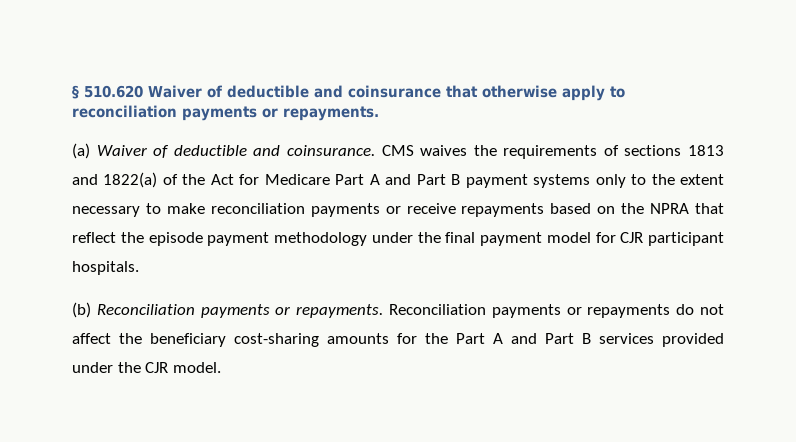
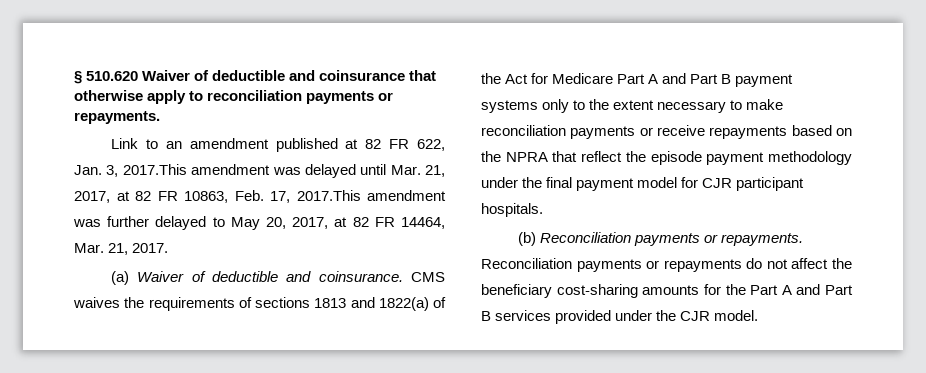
(379, 113) none -> [111,138,445,152] [74,164,445,178] [74,190,446,203] [73,216,445,230] [74,243,169,255] // Link to an amendment published at 82 FR 622, Jan. 3, 2017.This amendment was delayed until Mar. 21, 2017, at 82 FR 10863, Feb. 17, 2017.This amendment was further delayed to May 20, 2017, at 82 FR 14464, Mar. 21, 2017.

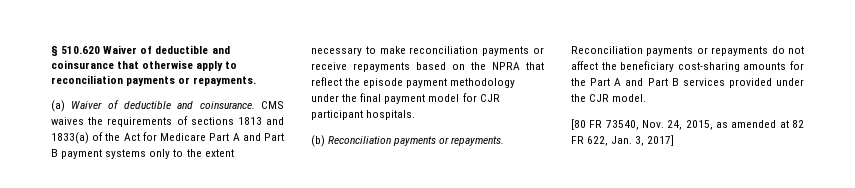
[111,138,445,152] [74,164,445,178] [74,190,446,203] [73,216,445,230] [74,243,169,255] // Link to an amendment published at 82 FR 622, Jan. 3, 2017.This amendment was delayed until Mar. 21, 2017, at 82 FR 10863, Feb. 17, 2017.This amendment was further delayed to May 20, 2017, at 82 FR 14464, Mar. 21, 2017. -> (257, 81) none
[378,297,429,311] 1822(a) -> [51,132,89,144] 1833(a)
(759, 315) none -> [571,119,804,130] [571,135,675,146] // [80 FR 73540, Nov. 24, 2015, as amended at 82 FR 622, Jan. 3, 2017]

